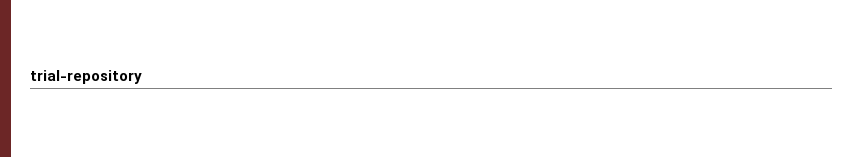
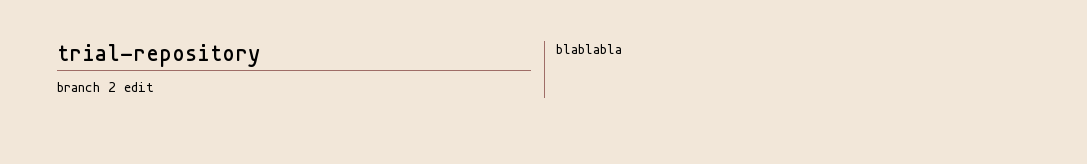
(142, 77) none -> [57,82,154,92] [556,44,622,54] // branch 2 edit // blablabla

